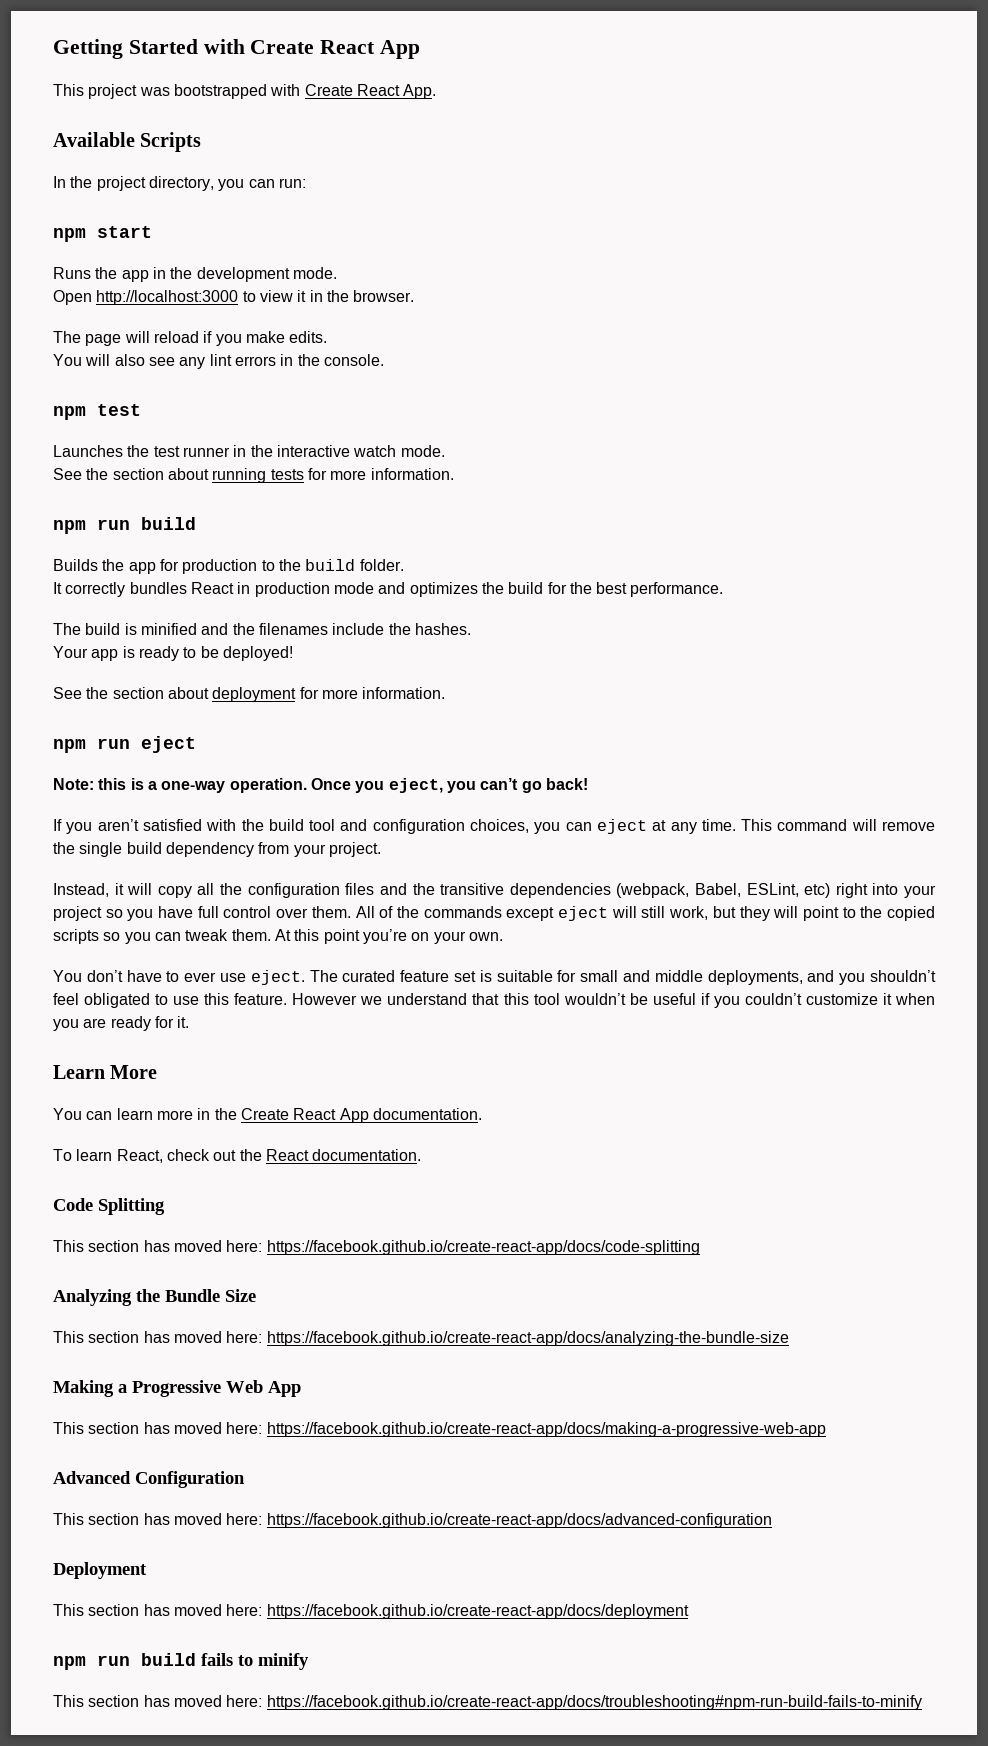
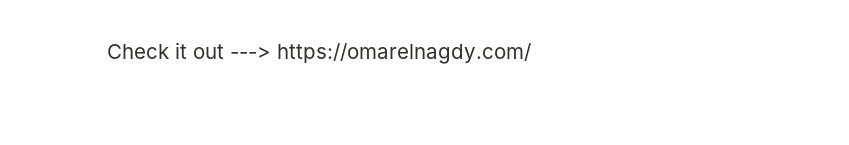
[53,39,421,59] [53,84,437,99] [53,132,202,152] [53,176,306,191] [53,226,152,242] [53,267,337,282] [53,290,415,305] [53,331,328,346] [53,354,384,369] [53,404,141,420] [53,445,445,457] [53,468,454,483] [53,517,196,534] [53,559,404,574] [53,582,724,597] [53,623,471,635] [53,646,293,661] [53,687,446,702] [53,736,196,753] [53,778,588,793] [53,819,935,834] [53,842,381,857] [53,883,936,898] [53,906,935,921] [53,929,503,944] [53,970,936,985] [53,993,935,1008] [53,1016,190,1031] [53,1065,158,1079] [53,1108,482,1123] [53,1149,422,1163] [53,1198,165,1215] [53,1240,700,1255] [53,1289,256,1306] [53,1331,789,1346] [53,1380,301,1397] [53,1422,826,1437] [53,1471,245,1488] [53,1513,772,1528] [53,1562,147,1579] [53,1604,689,1619] [53,1653,309,1670] [53,1695,922,1710] Getting Started with Create React App // This project was bootstrapped with Create React App. // Available Scripts // In the project directory, you can run: // npm start // Runs the app in the development mode. // Open http://localhost:3000 to view it in the browser. // The page will reload if you make edits. // You will also see any lint errors in the console. // npm test // Launches the test runner in the interactive watch mode. // See the section about running tests for more information. // npm run build // Builds the app for production to the build folder. // It correctly bundles React in production mode and optimizes the build for the best performance. // The build is minified and the filenames include the hashes. // Your app is ready to be deployed! // See the section about deployment for more information. // npm run eject // Note: this is a one-way operation. Once you eject, you can’t go back! // If you aren’t satisfied with the build tool and configuration choices, you can eject at any time. This command will remove the single build dependency from your project. // Instead, it will copy all the configuration files and the transitive dependencies (webpack, Babel, ESLint, etc) right into your project so you have full control over them. All of the commands except eject will still work, but they will point to the copied scripts so you can tweak them. At this point you’re on your own. // You don’t have to ever use eject. The curated feature set is suitable for small and middle deployments, and you shouldn’t feel obligated to use this feature. However we understand that this tool wouldn’t be useful if you couldn’t customize it when you are ready for it. // Learn More // You can learn more in the Create React App documentation. // To learn React, check out the React documentation. // Code Splitting // This section has moved here: https://facebook.github.io/create-react-app/docs/code-splitting // Analyzing the Bundle Size // This section has moved here: https://facebook.github.io/create-react-app/docs/analyzing-the-bundle-size // Making a Progressive Web App // This section has moved here: https://facebook.github.io/create-react-app/docs/making-a-progressive-web-app // Advanced Configuration // This section has moved here: https://facebook.github.io/create-react-app/docs/advanced-configuration // Deployment // This section has moved here: https://facebook.github.io/create-react-app/docs/deployment // npm run build fails to minify // This section has moved here: https://facebook.github.io/create-react-app/docs/troubleshooting#npm-run-build-fails-to-minify -> [107,42,531,64] Check it out ---> https://omarelnagdy.com/

